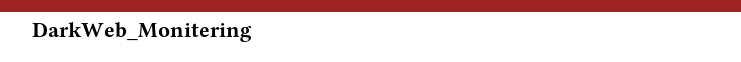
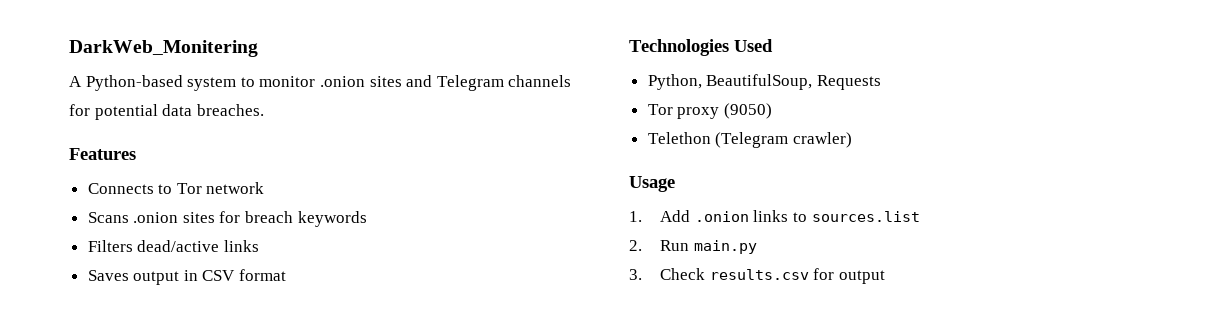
(252, 32) none -> [69,75,572,91] [69,104,264,120] [69,148,136,160] [87,182,265,194] [87,211,367,227] [87,240,259,252] [87,269,287,285] [629,39,773,56] [647,74,881,90] [647,103,772,119] [647,132,852,148] [629,176,675,192] [629,210,920,222] [629,240,757,254] [629,268,886,284] // A Python-based system to monitor .onion sites and Telegram channels for potential data breaches. // Features // Connects to Tor network // Scans .onion sites for breach keywords // Filters dead/active links // Saves output in CSV format // Technologies Used // Python, BeautifulSoup, Requests // Tor proxy (9050) // Telethon (Telegram crawler) // Usage // 1. Add .onion links to sources.list // 2. Run main.py // 3. Check results.csv for output

